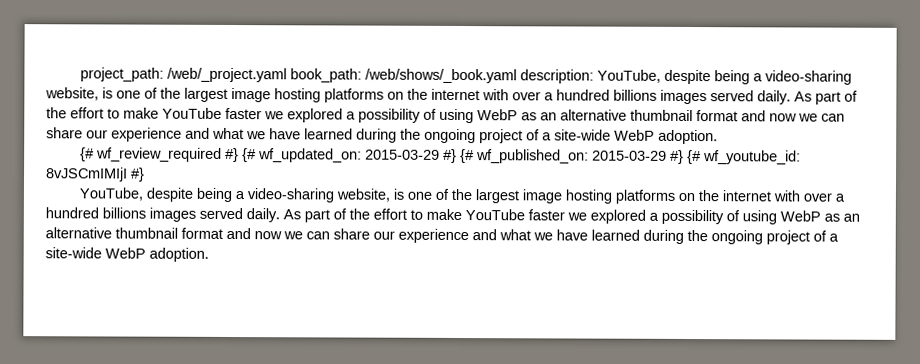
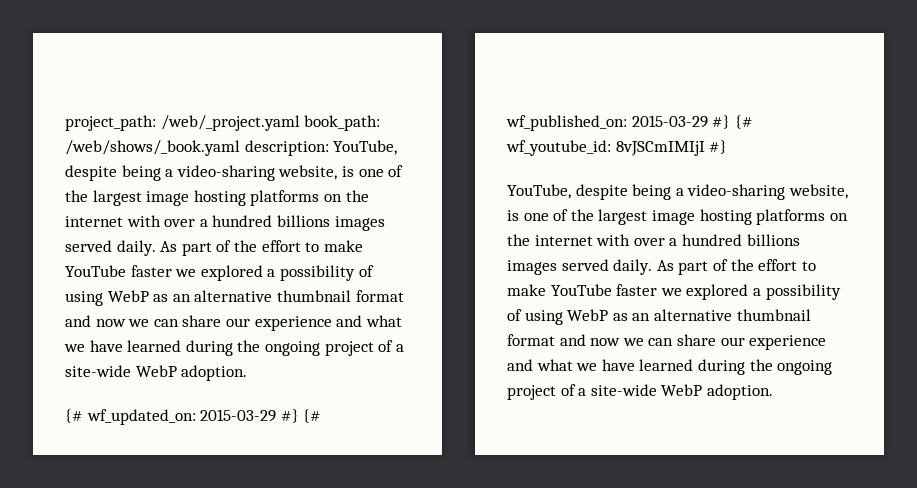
[96,147,257,163] wf_review_required #} {# -> (83, 416) none

